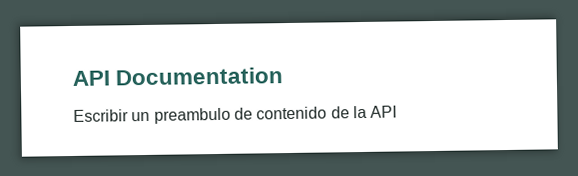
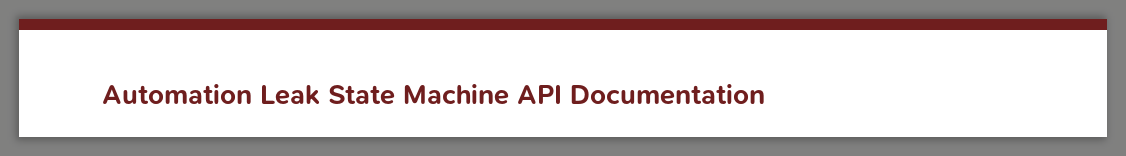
[72,67,284,86] [73,105,398,124] API Documentation // Escribir un preambulo de contenido de la API -> [102,84,765,105] Automation Leak State Machine API Documentation

